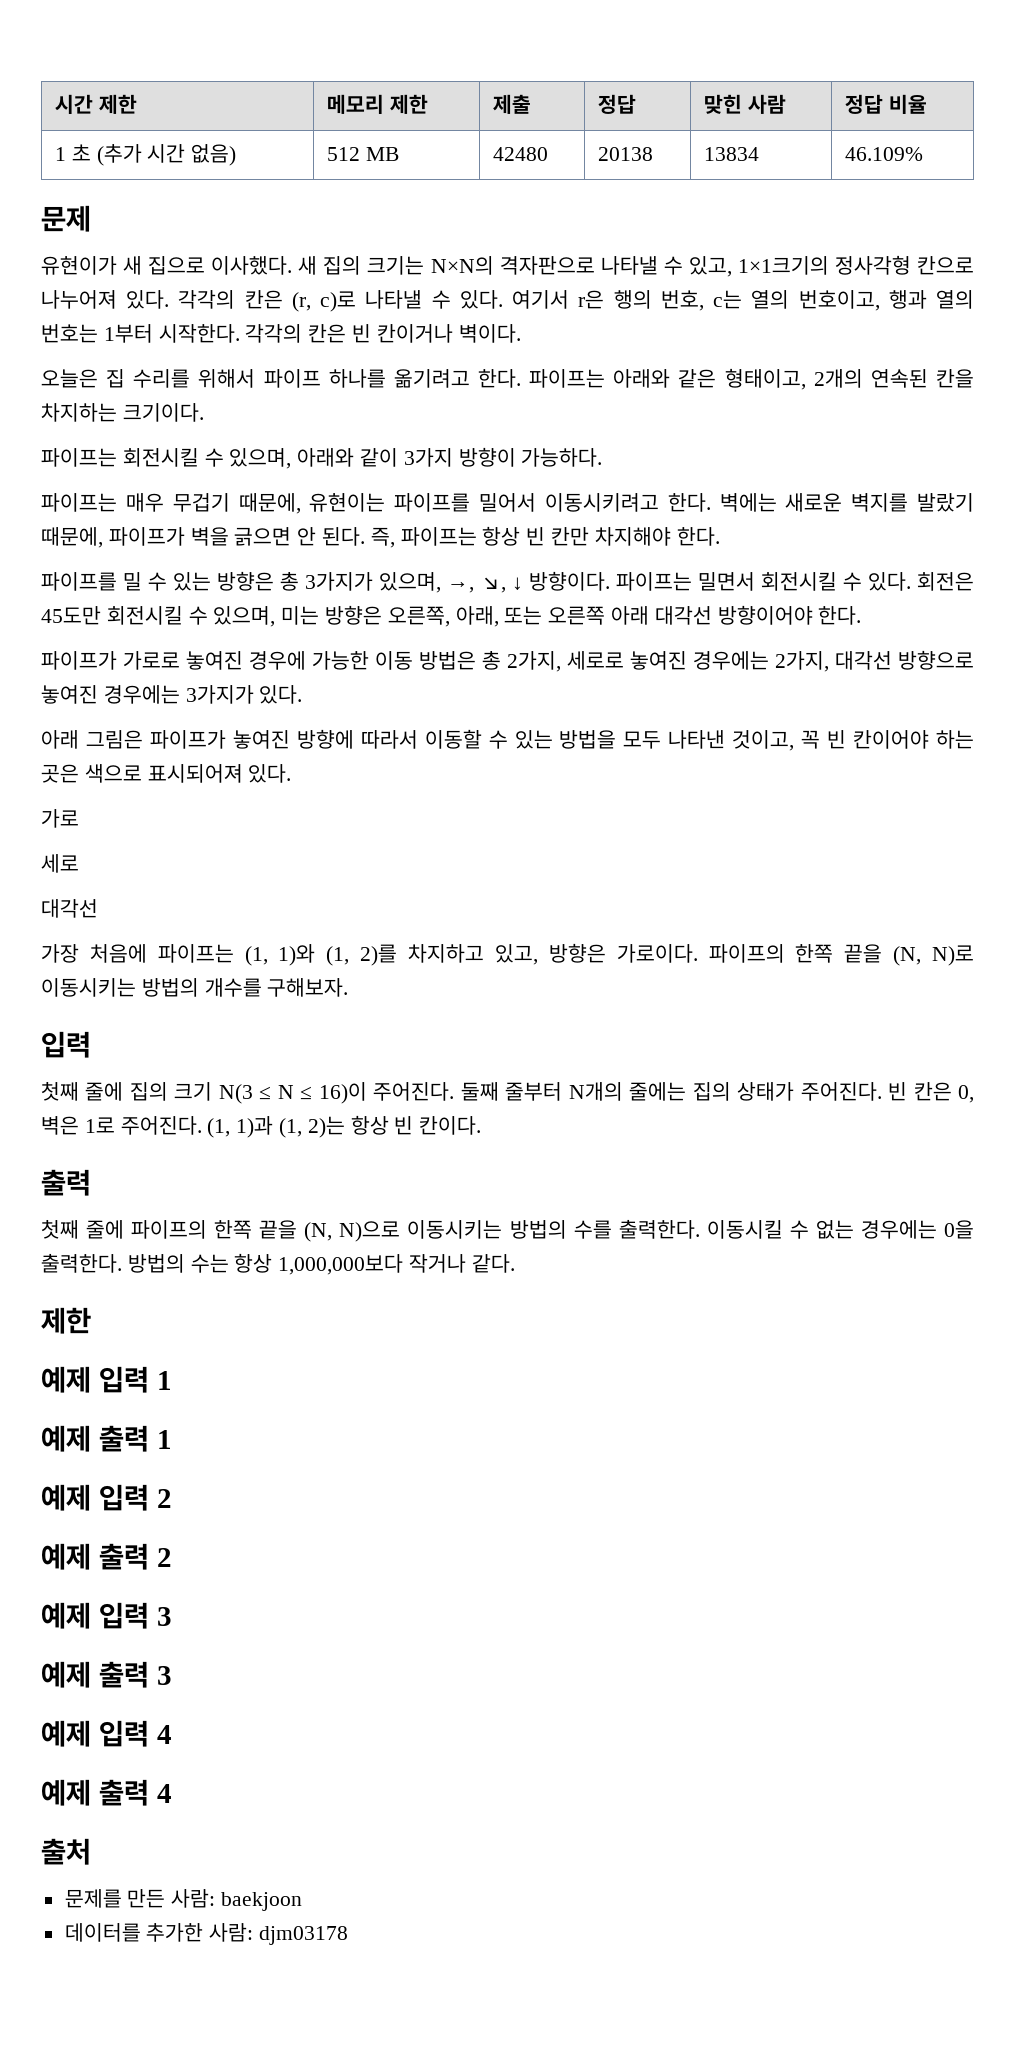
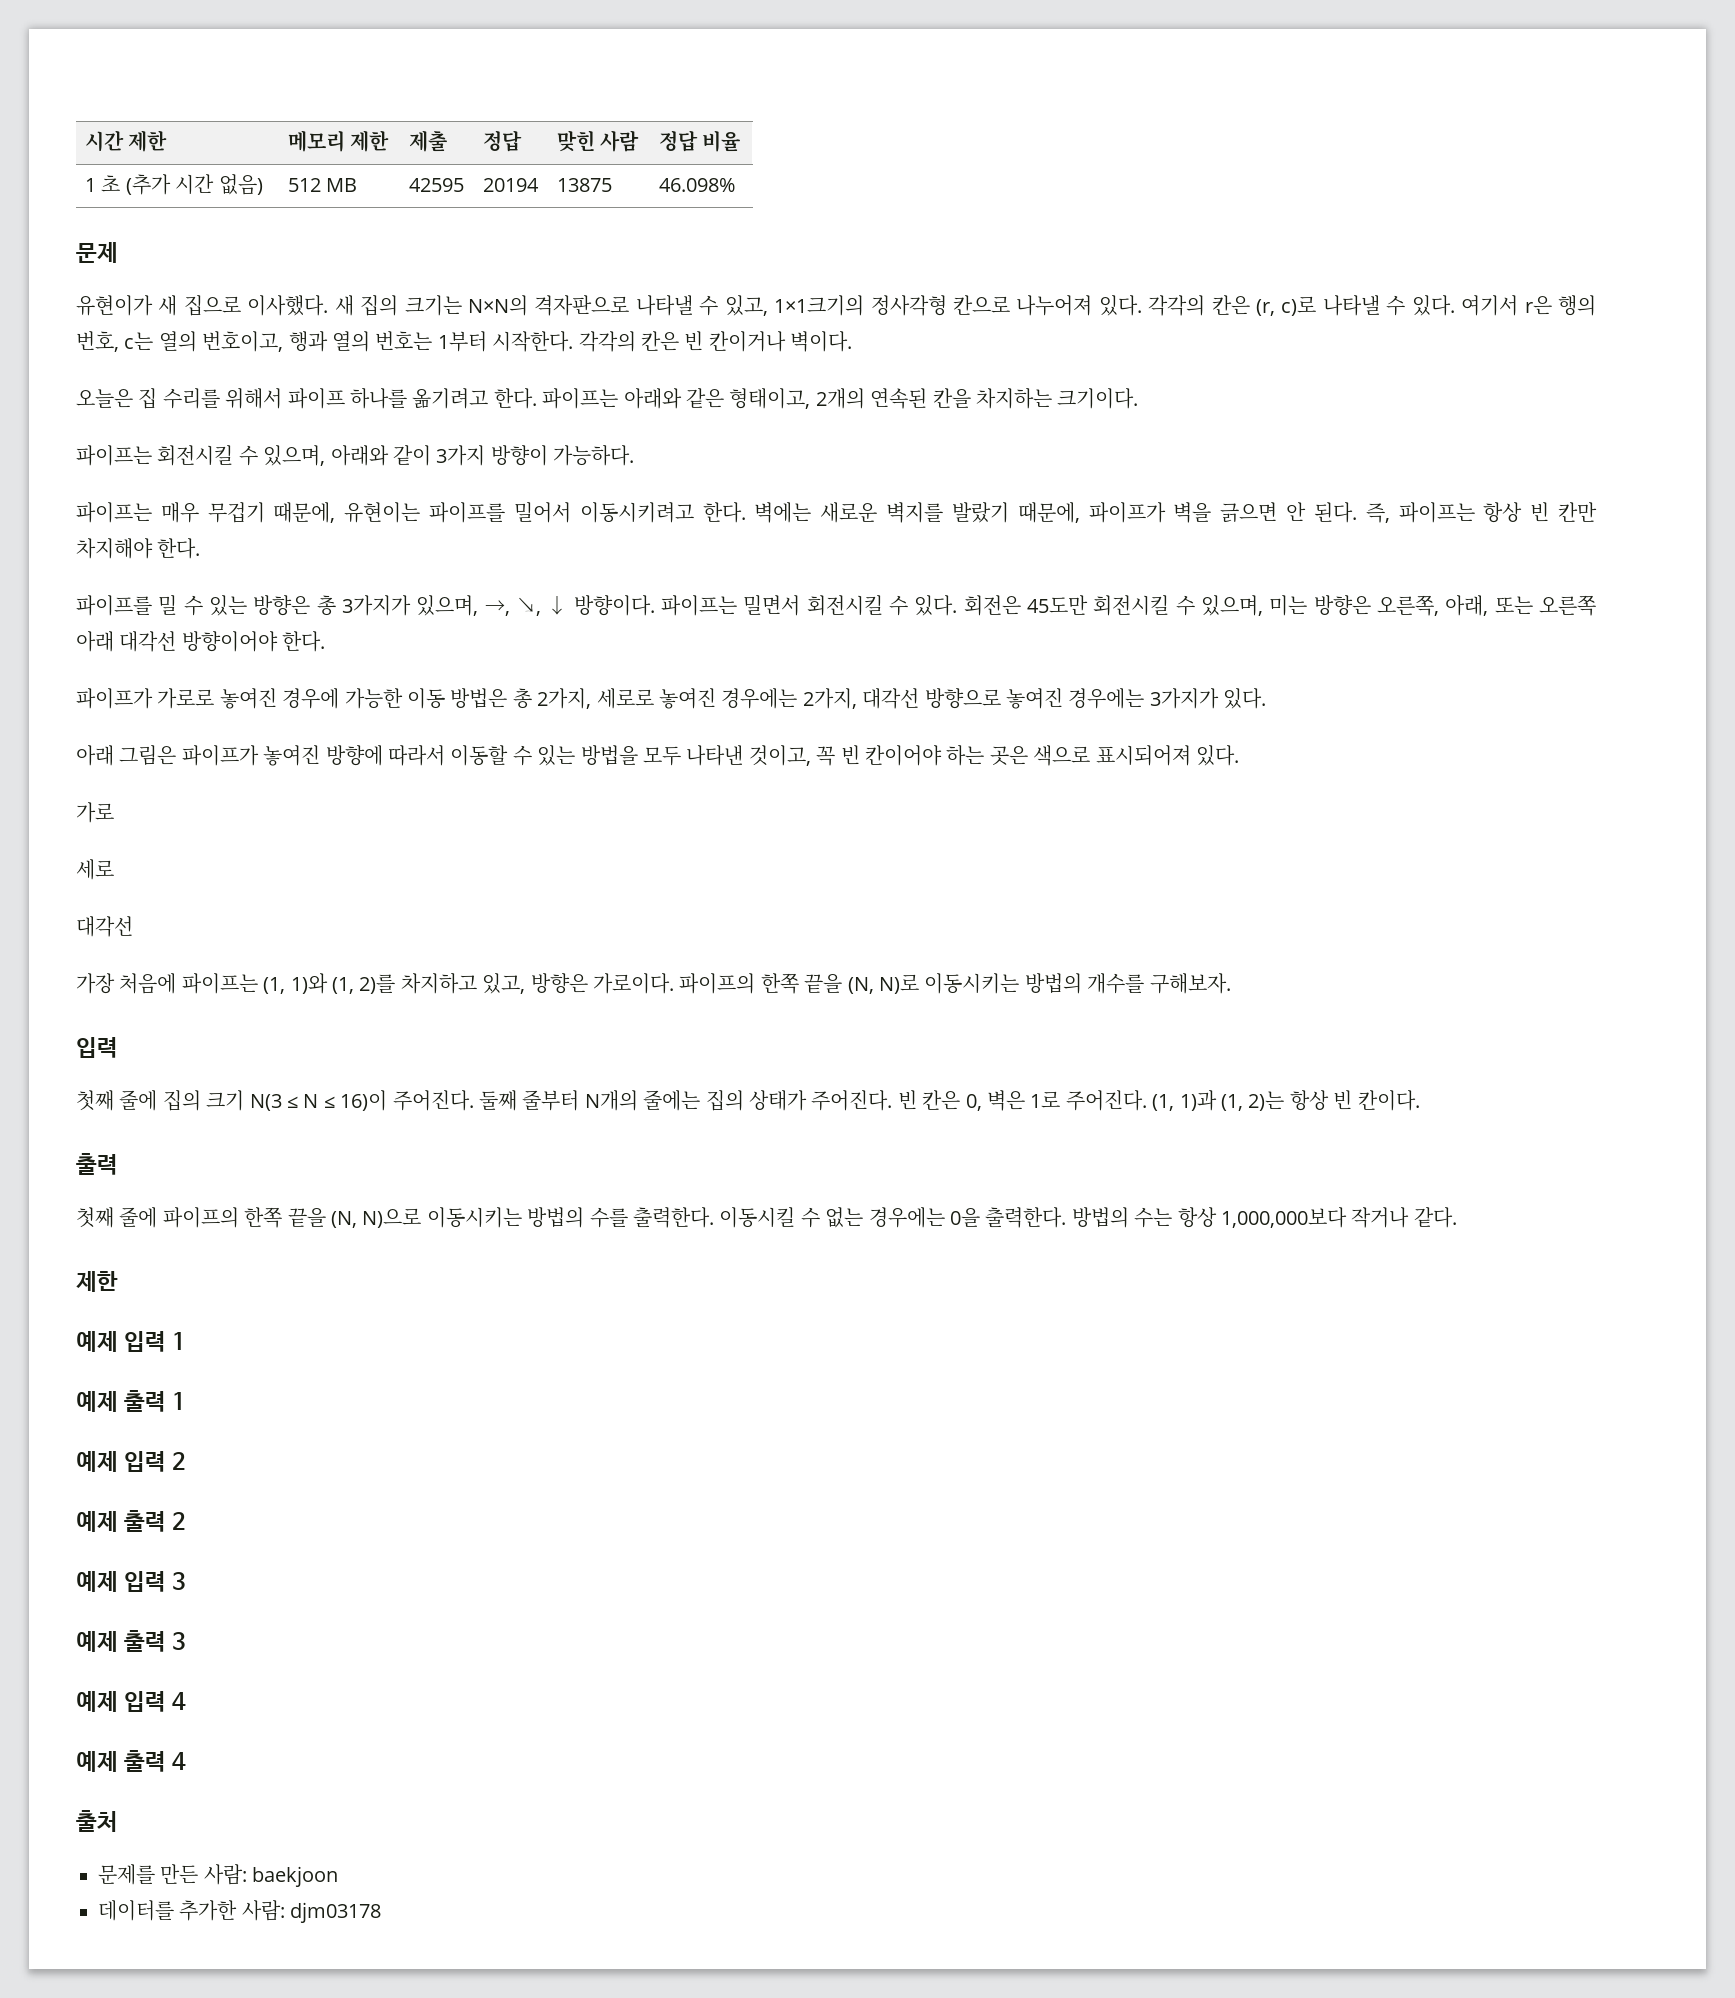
[493,147,549,161] [598,147,654,161] [704,147,760,161] [845,147,924,161] 42480 | 20138 | 13834 | 46.109% -> [409,178,465,192] [483,178,540,192] [557,178,613,192] [659,178,736,192] 42595 | 20194 | 13875 | 46.098%

